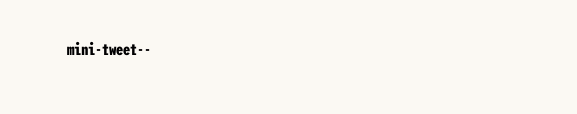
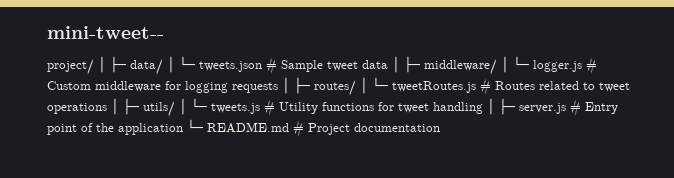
(151, 48) none -> [47,56,597,75] [47,77,630,96] [47,98,618,117] [47,119,440,137] // project/ │ ├─ data/ │ └─ tweets.json # Sample tweet data │ ├─ middleware/ │ └─ logger.js # Custom middleware for logging requests │ ├─ routes/ │ └─ tweetRoutes.js # Routes related to tweet operations │ ├─ utils/ │ └─ tweets.js # Utility functions for tweet handling │ ├─ server.js # Entry point of the application └─ README.md # Project documentation

